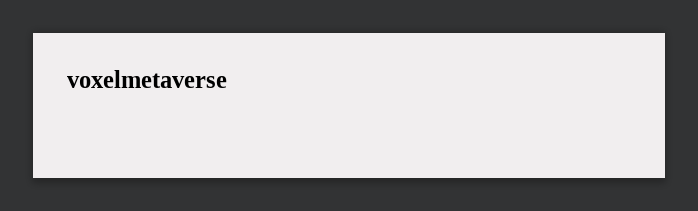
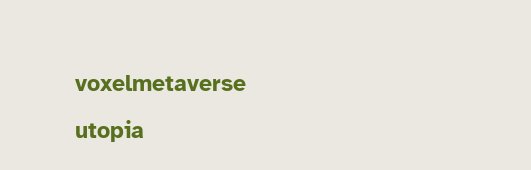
(227, 79) none -> [75,120,144,142] // utopia

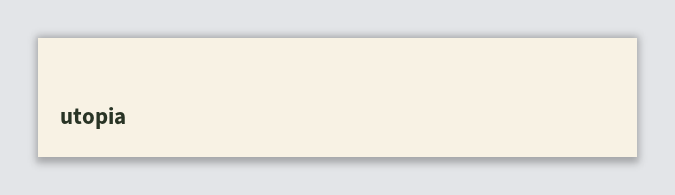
[75,75,246,91] voxelmetaverse // -> (60, 118) none

